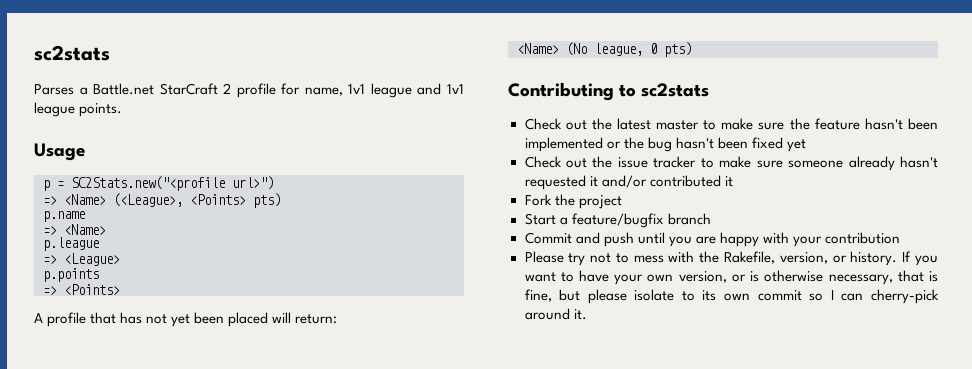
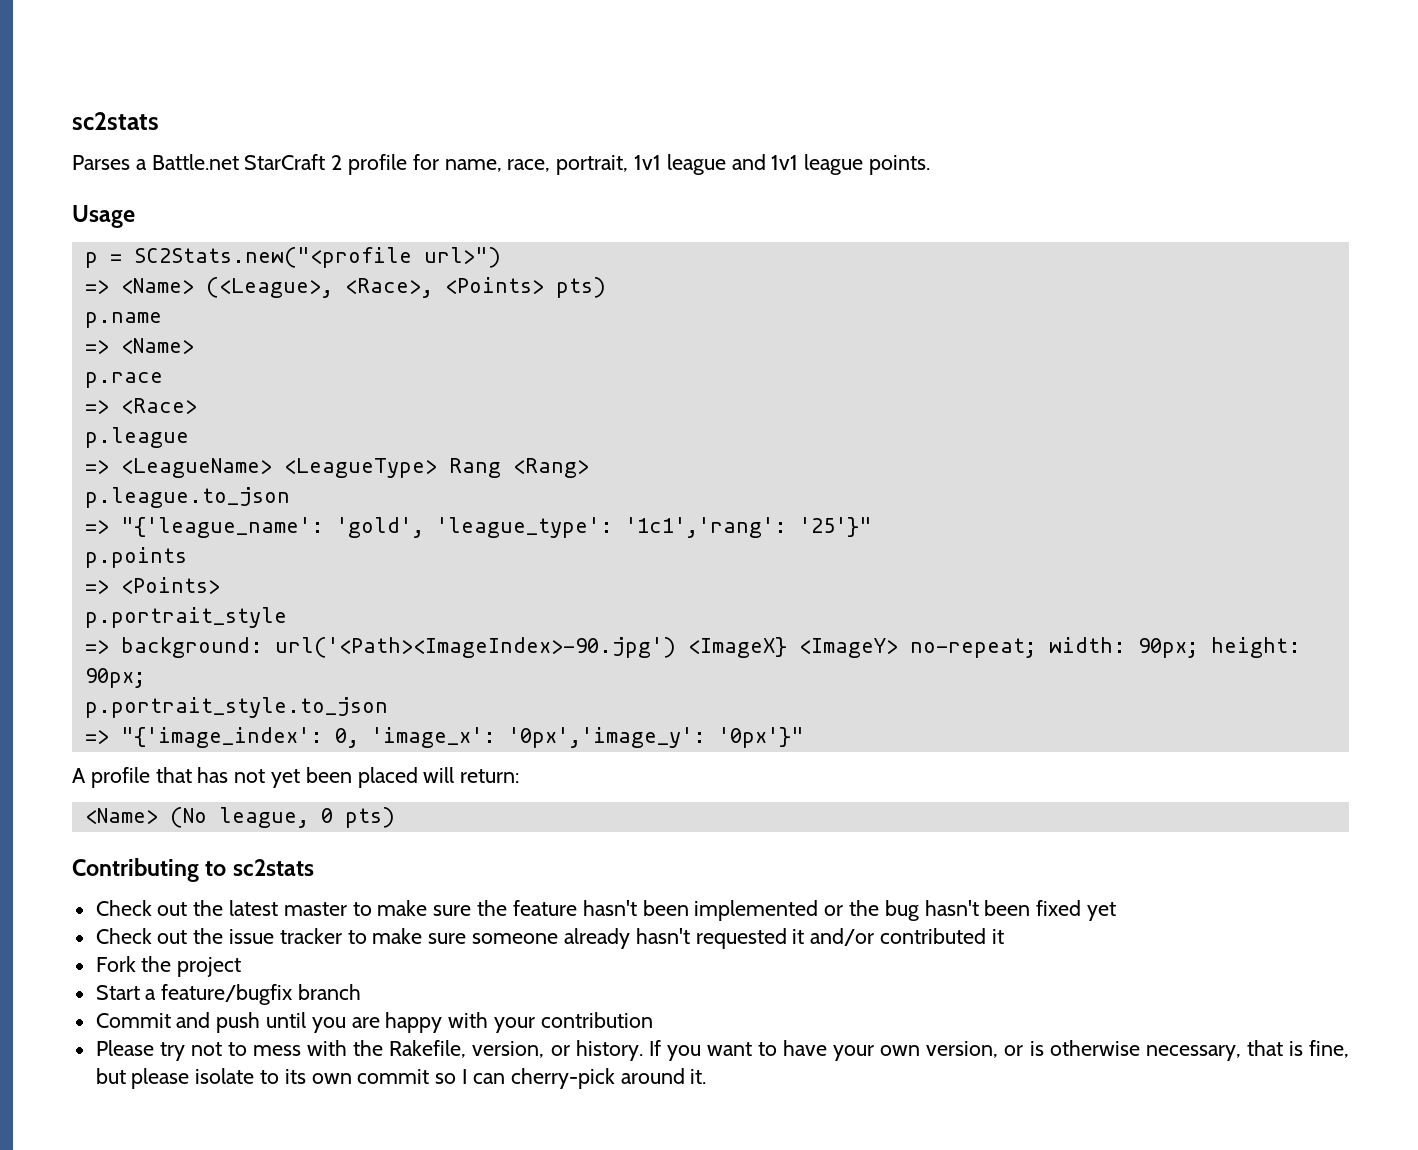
(343, 91) none -> [507,155,629,175] race, portrait,
(183, 200) none -> [344,278,433,298] <Race>,
(106, 229) none -> [84,372,163,388] [84,398,197,414] // p.race // => <Race>
[64,253,120,266] [43,268,99,282] [43,284,120,295] <League> // p.points // => <Points> -> [120,458,589,478] [84,487,290,508] [84,517,872,538] [84,547,187,568] [84,577,220,594] [84,607,287,628] [84,637,1301,658] [84,668,146,688] [84,697,388,718] [84,727,804,748] <LeagueName> <LeagueType> Rang <Rang> // p.league.to_json // => "{'league_name': 'gold', 'league_type': '1c1','rang': '25'}" // p.points // => <Points> // p.portrait_style // => background: url('<Path><ImageIndex>-90.jpg') <ImageX} <ImageY> no-repeat; width: 90px; height: 90px; // p.portrait_style.to_json // => "{'image_index': 0, 'image_x': '0px','image_y': '0px'}"

